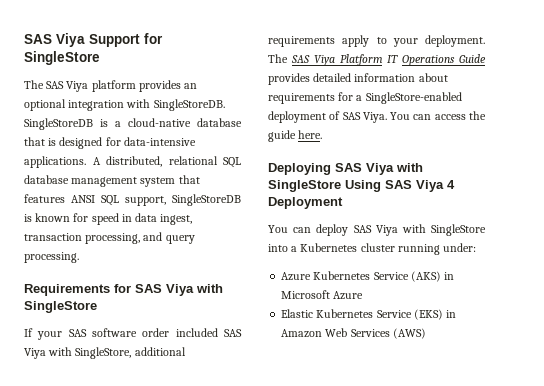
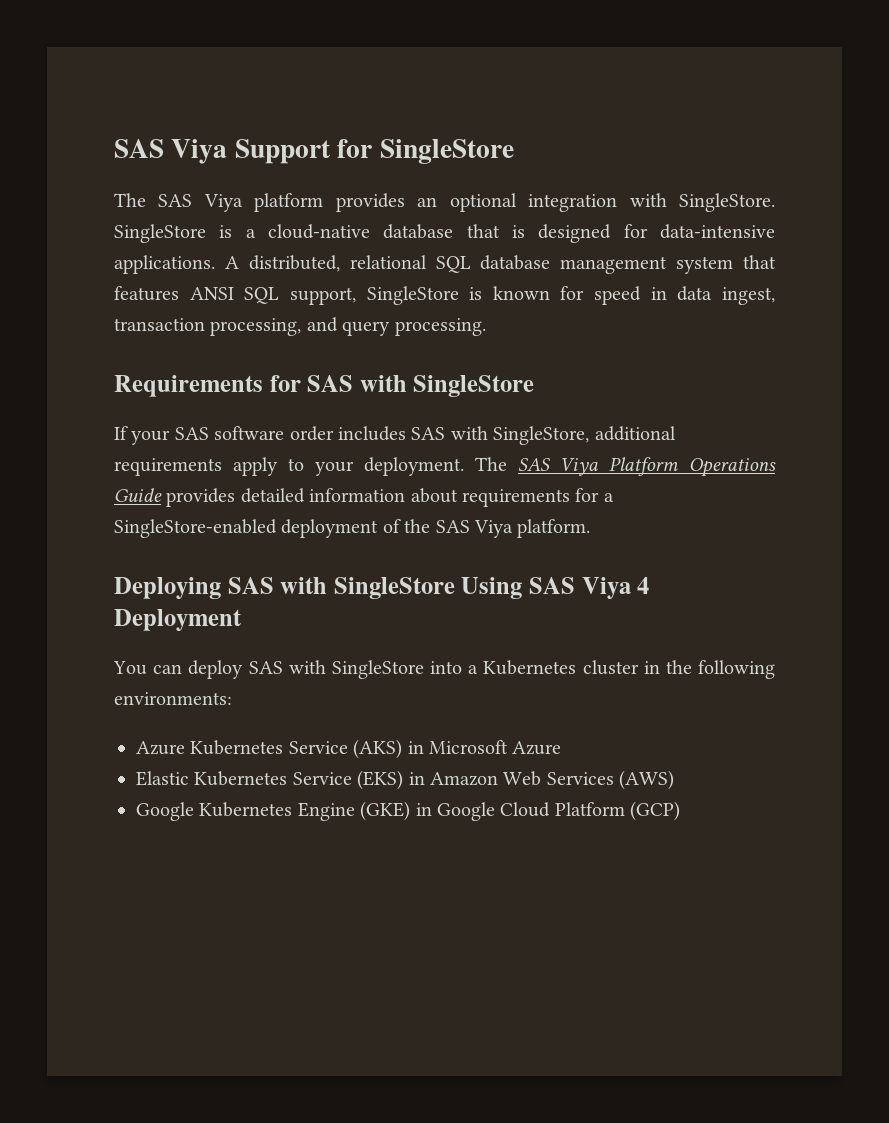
[153,99,225,111] [24,118,93,130] SingleStoreDB. SingleStoreDB -> [679,193,775,212] [114,224,206,243] SingleStore. SingleStore
[172,194,241,206] SingleStoreDB -> [366,286,459,305] SingleStore
[166,284,194,296] Viya -> (354, 383) none
[175,328,242,337] [24,348,46,359] included SAS Viya -> [338,426,446,441] includes SAS
[387,55,399,63] IT -> (678, 466) none
[342,111,486,123] [268,130,323,142] SAS Viya. You can access the guide here. -> [404,519,591,538] the SAS Viya platform.
[366,163,394,175] Viya -> (274, 585) none
[375,225,398,236] Viya -> (283, 667) none
[397,243,477,255] running under: -> [643,660,775,679] [114,692,232,705] in the following environments:
(426, 333) none -> [136,801,681,821] // Google Kubernetes Engine (GKE) in Google Cloud Platform (GCP)

